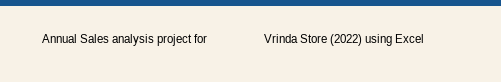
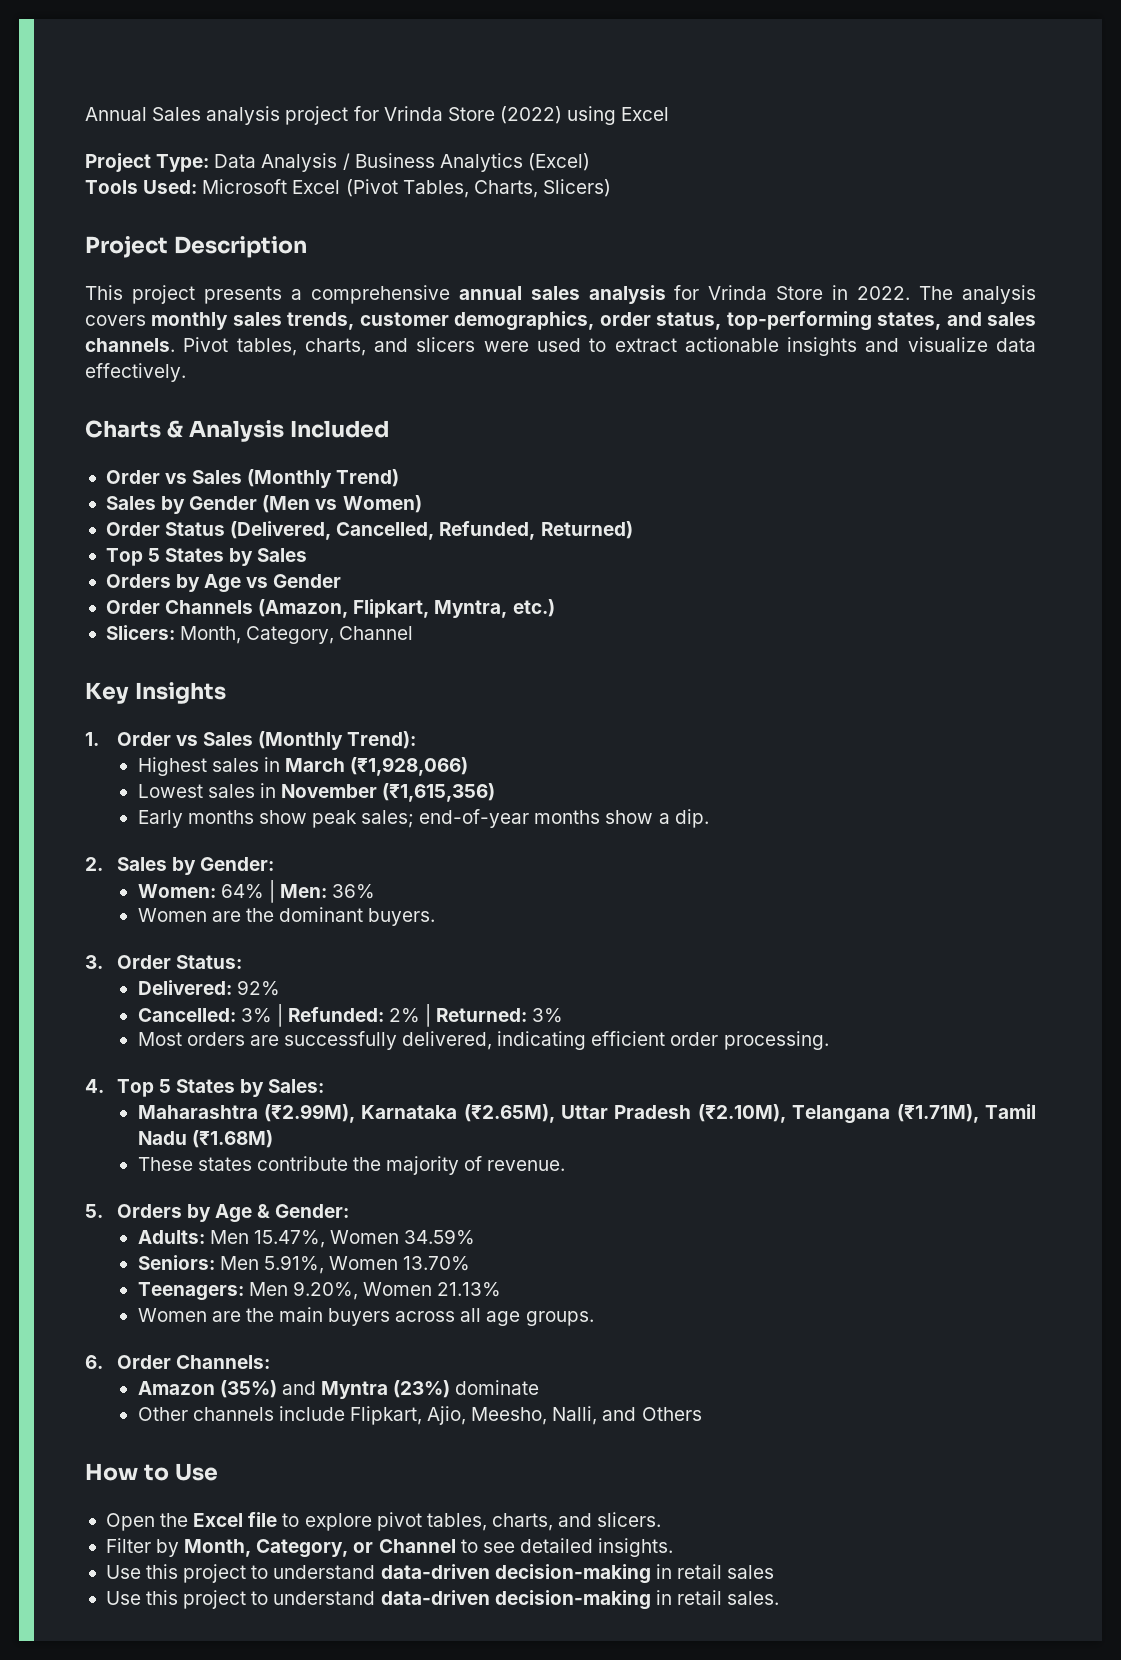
(425, 38) none -> [85,153,590,172] [85,179,611,198] [85,236,307,258] [85,285,1037,304] [85,311,1037,331] [85,337,1037,356] [85,363,186,382] [85,420,389,442] [105,469,400,488] [105,495,422,514] [105,521,633,540] [105,548,308,566] [105,574,342,593] [105,599,555,618] [105,625,414,644] [85,682,226,704] [85,731,417,750] [137,757,469,776] [137,783,496,802] [137,809,709,828] [85,857,274,875] [137,880,376,903] [137,907,436,926] [85,955,242,969] [137,980,280,996] [137,1004,564,1027] [137,1031,829,1050] [85,1079,325,1097] [137,1104,1036,1124] [137,1130,273,1148] [137,1156,566,1175] [85,1204,350,1223] [137,1229,476,1248] [137,1255,471,1274] [137,1281,502,1301] [137,1307,594,1326] [85,1355,270,1369] [137,1380,540,1399] [137,1406,702,1425] [85,1463,218,1481] [105,1512,662,1531] [105,1538,674,1558] [105,1564,775,1584] [105,1590,780,1610] // Project Type: Data Analysis / Business Analytics (Excel) // Tools Used: Microsoft Excel (Pivot Tables, Charts, Slicers) // Project Description // This project presents a comprehensive annual sales analysis for Vrinda Store in 2022. The analysis covers monthly sales trends, customer demographics, order status, top-performing states, and sales channels. Pivot tables, charts, and slicers were used to extract actionable insights and visualize data effectively. // Charts & Analysis Included // Order vs Sales (Monthly Trend) // Sales by Gender (Men vs Women) // Order Status (Delivered, Cancelled, Refunded, Returned) // Top 5 States by Sales // Orders by Age vs Gender // Order Channels (Amazon, Flipkart, Myntra, etc.) // Slicers: Month, Category, Channel // Key Insights // 1. Order vs Sales (Monthly Trend): // Highest sales in March (₹1,928,066) // Lowest sales in November (₹1,615,356) // Early months show peak sales; end-of-year months show a dip. // 2. Sales by Gender: // Women: 64% | Men: 36% // Women are the dominant buyers. // 3. Order Status: // Delivered: 92% // Cancelled: 3% | Refunded: 2% | Returned: 3% // Most orders are successfully delivered, indicating efficient order processing. // 4. Top 5 States by Sales: // Maharashtra (₹2.99M), Karnataka (₹2.65M), Uttar Pradesh (₹2.10M), Telangana (₹1.71M), Tamil Nadu (₹1.68M) // These states contribute the majority of revenue. // 5. Orders by Age & Gender: // Adults: Men 15.47%, Women 34.59% // Seniors: Men 5.91%, Women 13.70% // Teenagers: Men 9.20%, Women 21.13% // Women are the main buyers across all age groups. // 6. Order Channels: // Amazon (35%) and Myntra (23%) dominate // Other channels include Flipkart, Ajio, Meesho, Nalli, and Others // How to Use // Open the Excel file to explore pivot tables, charts, and slicers. // Filter by Month, Category, or Channel to see detailed insights. // Use this project to understand data-driven decision-making in retail sales // Use this project to understand data-driven decision-making in retail sales.

